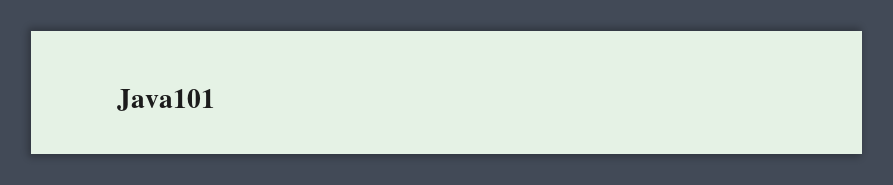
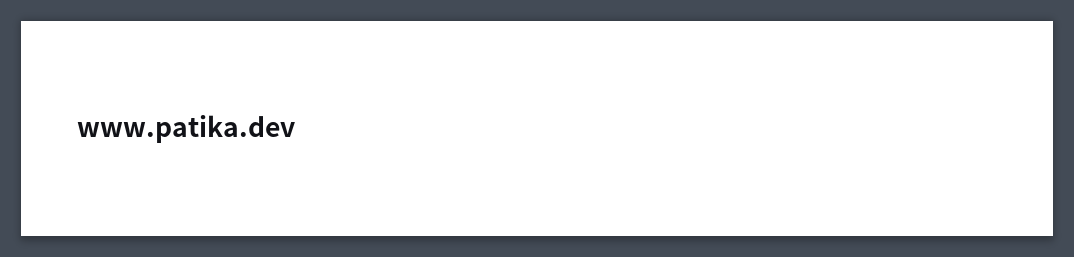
[117,89,215,111] Java101 -> [77,115,295,143] www.patika.dev

